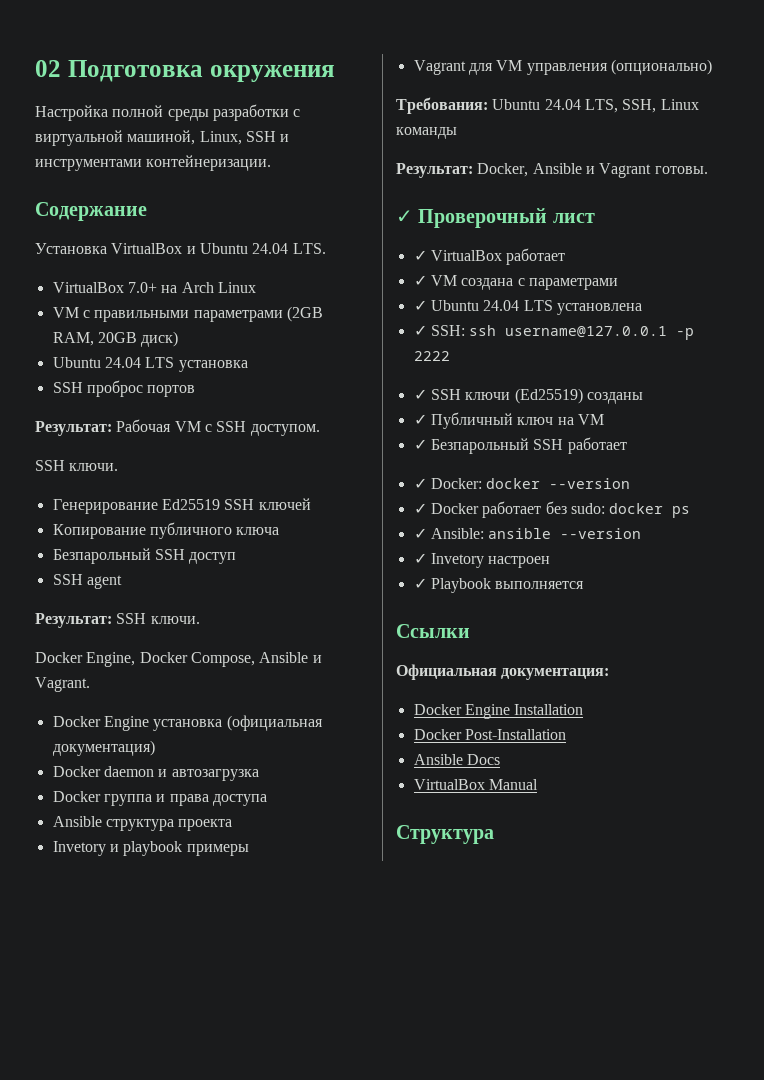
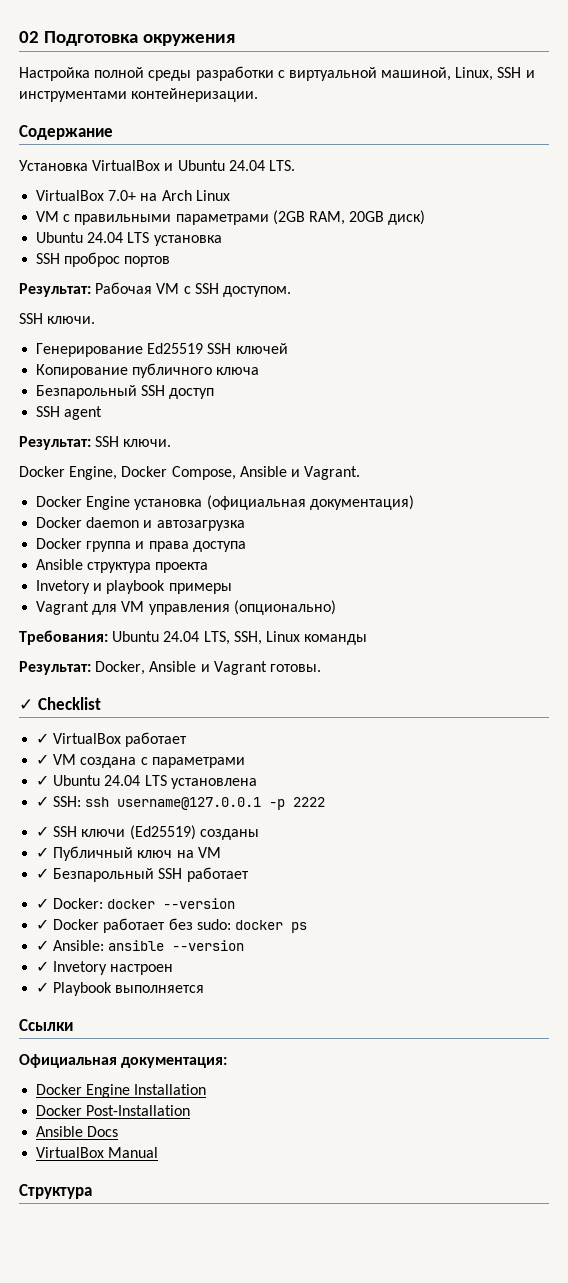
[418,208,595,228] Проверочный лист -> [37,697,101,710] Checklist

